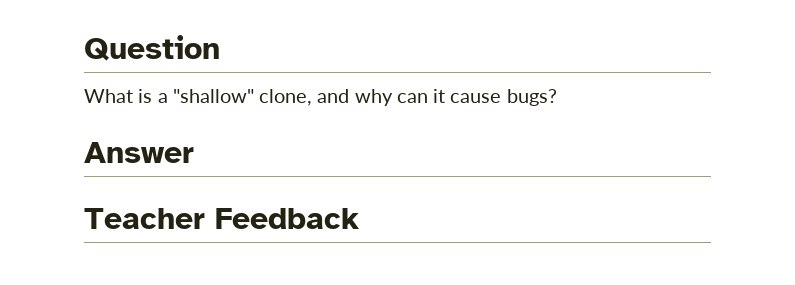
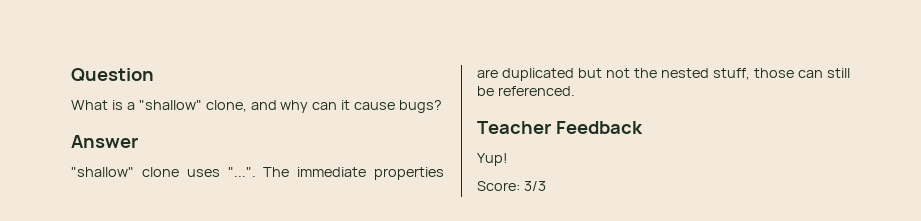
(194, 152) none -> [71,167,444,180] [477,68,850,81] [477,86,575,96] // "shallow" clone uses "...". The immediate properties are duplicated but not the nested stuff, those can still be referenced.
(360, 218) none -> [477,153,508,166] [477,181,546,191] // Yup! // Score: 3/3

